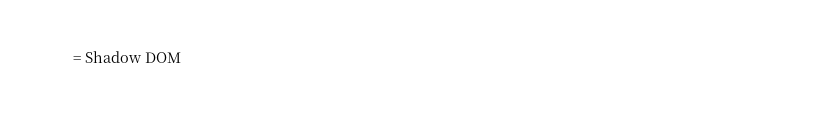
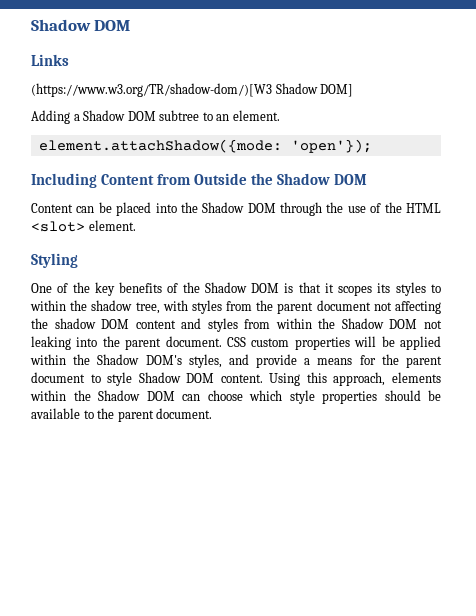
[73,51,181,63] = Shadow DOM -> [31,19,131,31] [31,54,69,66] [31,83,354,97] [31,110,280,124] [38,139,372,153] [31,173,368,188] [31,202,441,216] [31,220,136,232] [31,253,78,268] [31,282,441,296] [30,300,442,314] [31,318,442,332] [31,336,441,350] [30,354,443,368] [31,372,441,386] [30,390,441,404] [31,408,213,422] Shadow DOM // Links // (https://www.w3.org/TR/shadow-dom/)[W3 Shadow DOM] // Adding a Shadow DOM subtree to an element. // element.attachShadow({mode: 'open'}); // Including Content from Outside the Shadow DOM // Content can be placed into the Shadow DOM through the use of the HTML <slot> element. // Styling // One of the key benefits of the Shadow DOM is that it scopes its styles to within the shadow tree, with styles from the parent document not affecting the shadow DOM content and styles from within the Shadow DOM not leaking into the parent document. CSS custom properties will be applied within the Shadow DOM's styles, and provide a means for the parent document to style Shadow DOM content. Using this approach, elements within the Shadow DOM can choose which style properties should be available to the parent document.

